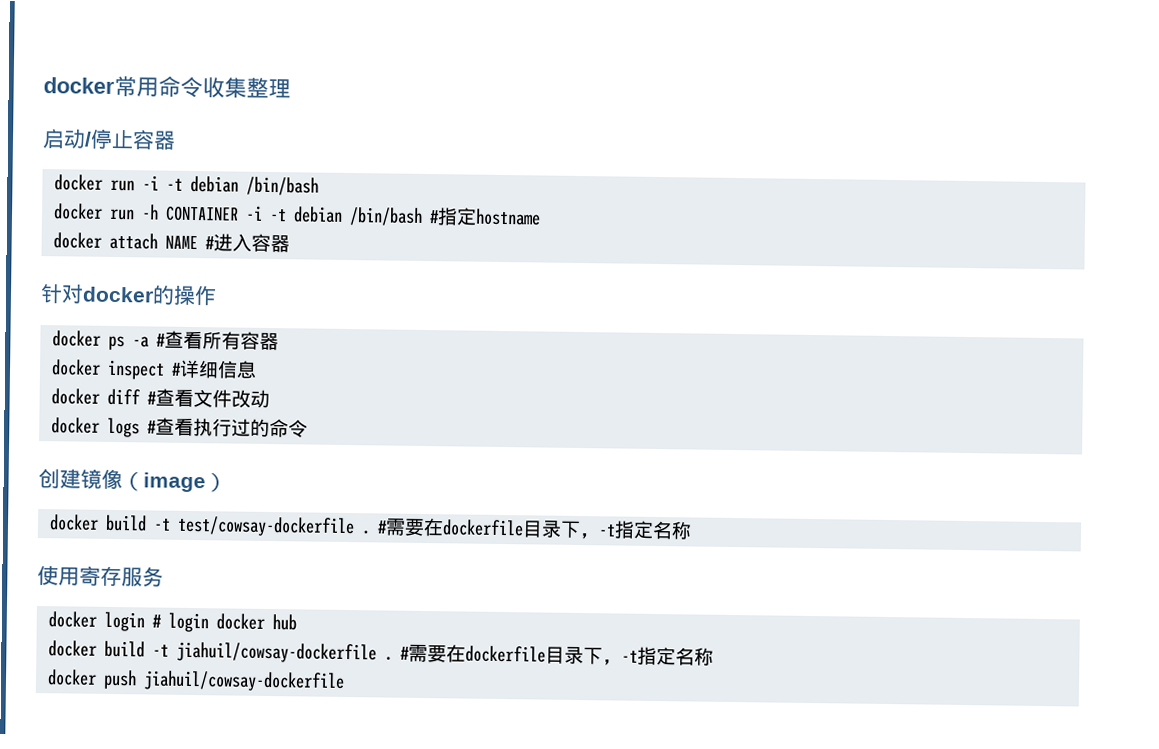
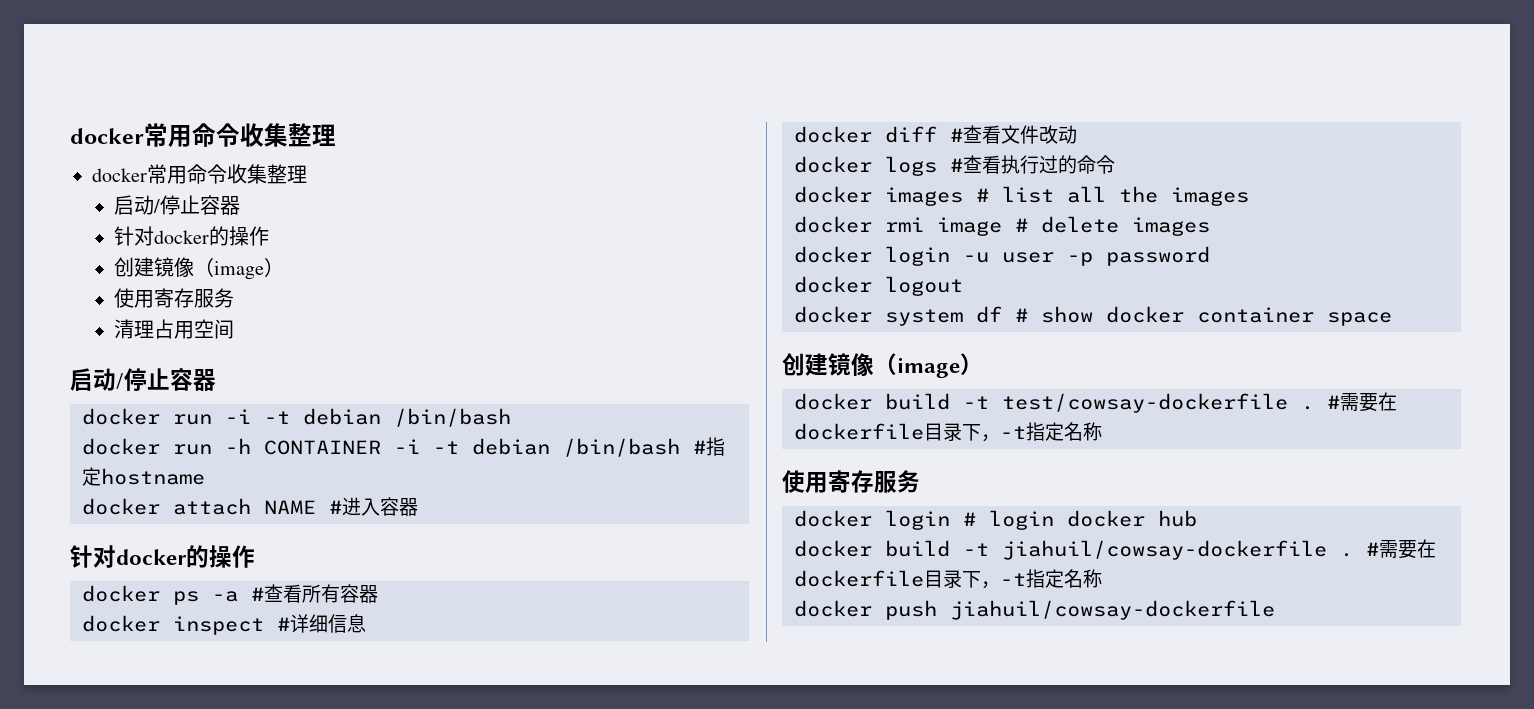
[43,75,291,99] docker常用命令收集整理 -> [70,123,336,147] [92,164,307,184] [114,195,241,215] [114,226,270,246] [114,257,285,280] [114,288,235,308] [114,319,235,339] docker常用命令收集整理 // docker常用命令收集整理 // 启动/停止容器 // 针对docker的操作 // 创建镜像（image） // 使用寄存服务 // 清理占用空间
(308, 428) none -> [794,186,1249,206] [794,216,1210,236] [794,246,1210,266] [794,276,963,296] [794,306,1392,326] // docker images # list all the images // docker rmi image # delete images // docker login -u user -p password // docker logout // docker system df # show docker container space

